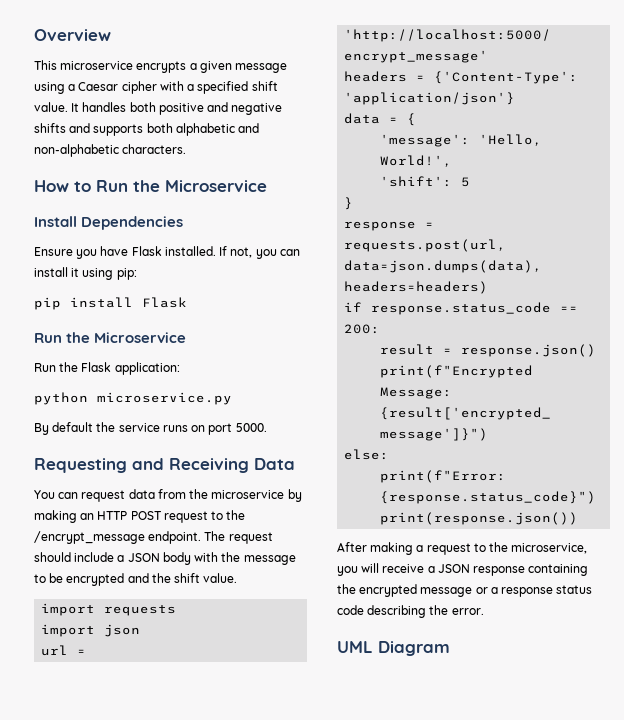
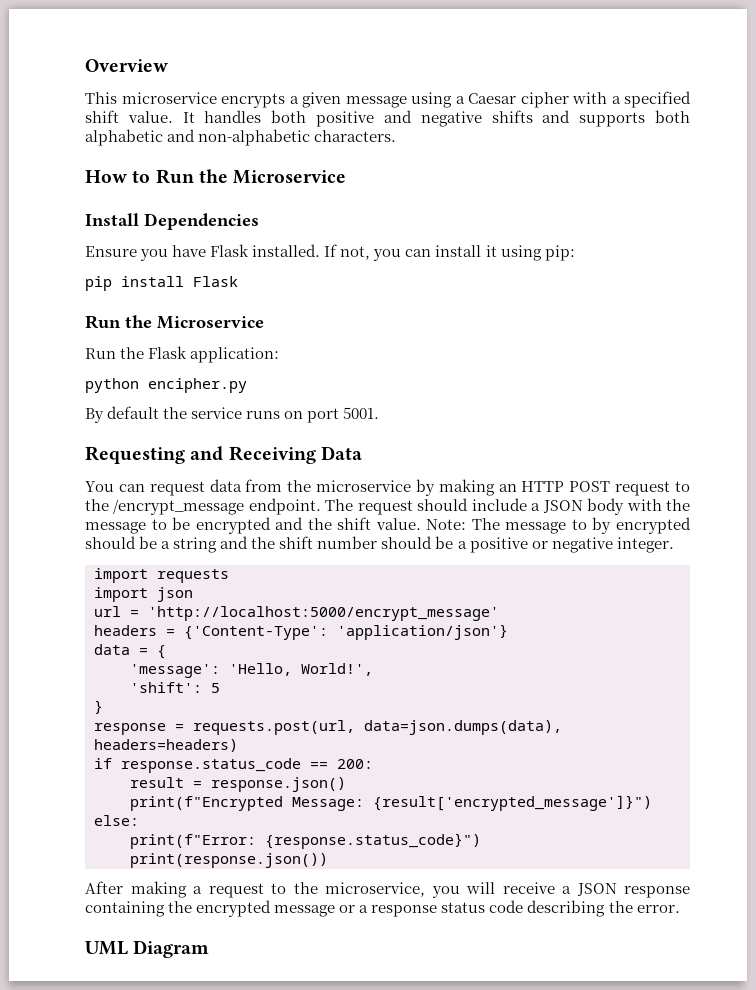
[97,392,232,405] microservice.py -> [148,378,247,393] encipher.py
[235,423,267,432] 5000. -> [343,407,380,419] 5001.
(238, 578) none -> [426,517,692,534] [85,536,674,553] Note: The message to by encrypted should be a string and the shift number should be a positive or negative integer.

